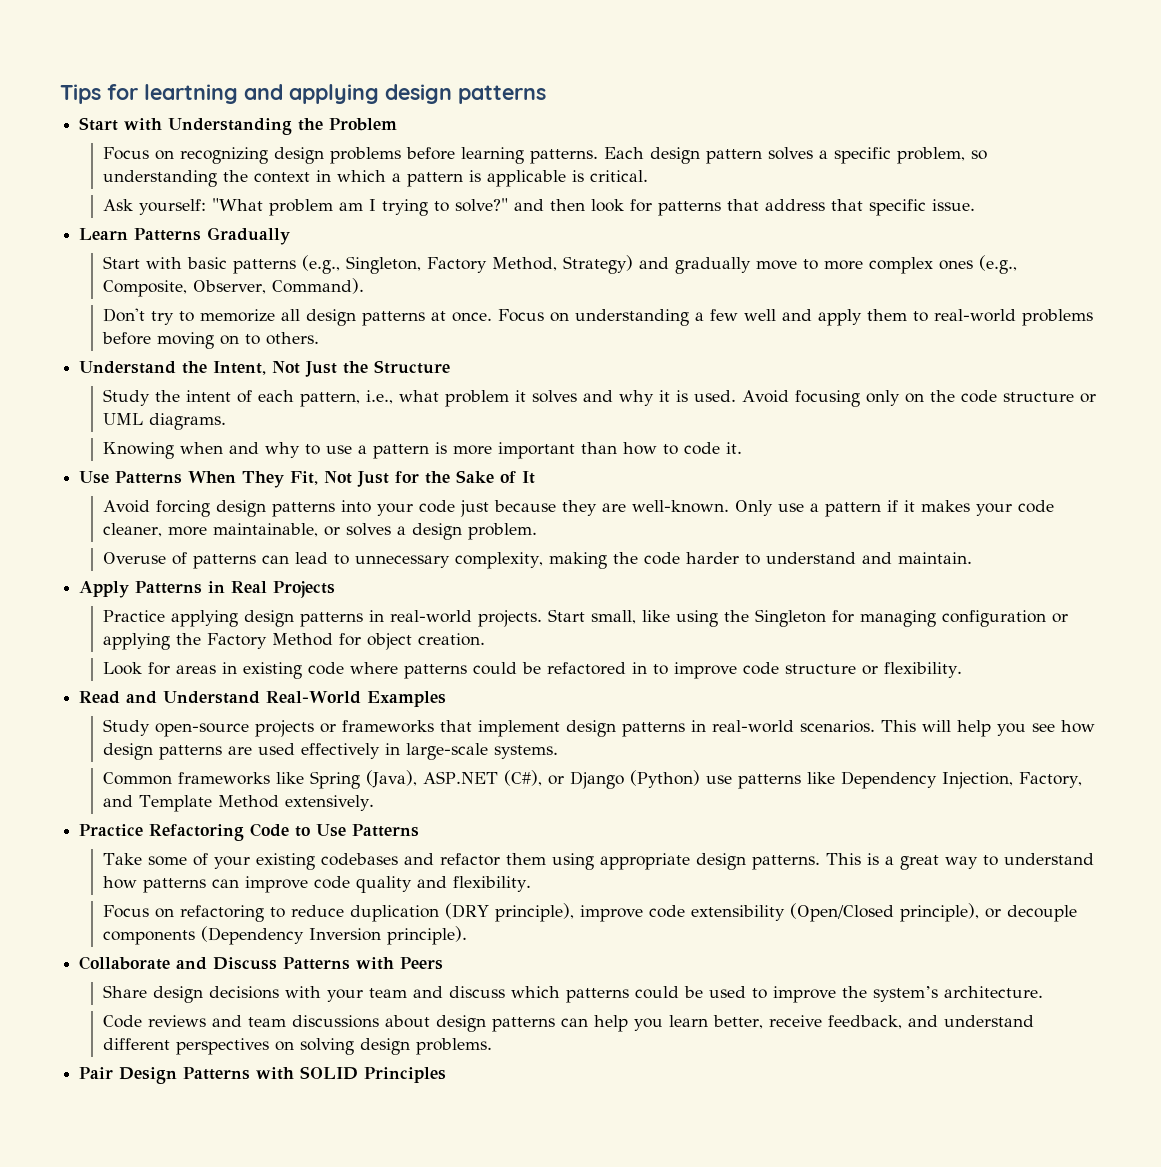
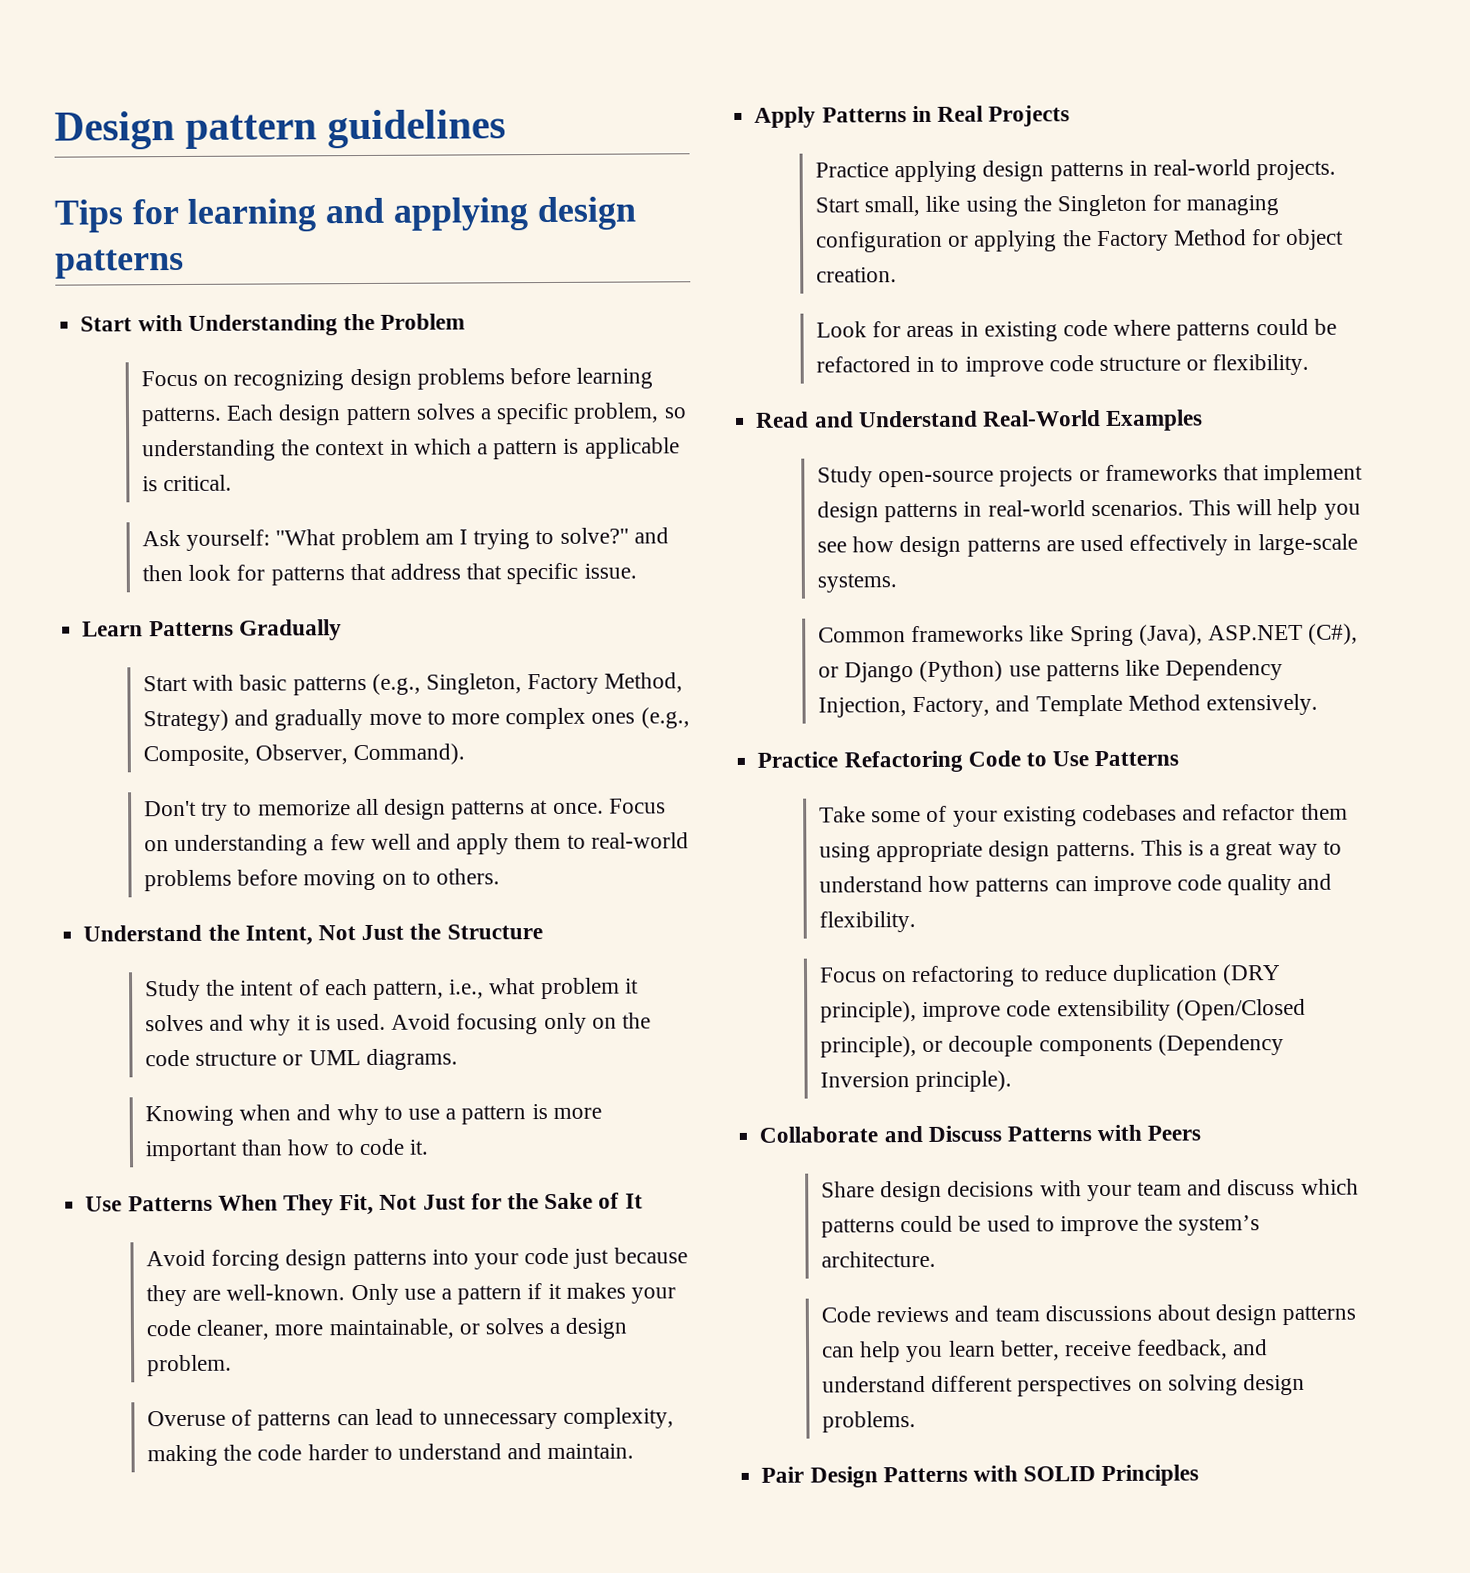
(60, 94) none -> [54,109,507,150] Design pattern guidelines //
[144,84,238,104] leartning -> [187,198,317,232] learning

